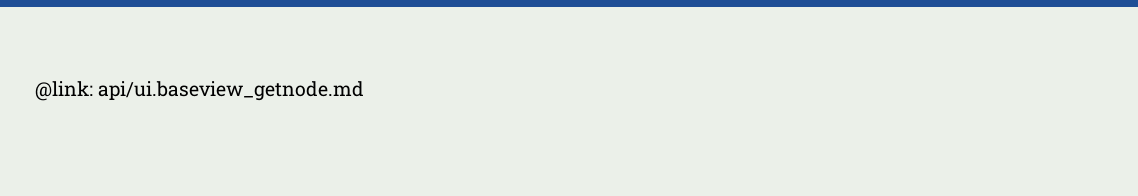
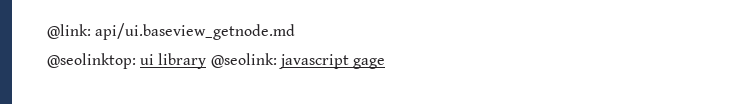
(365, 91) none -> [47,53,385,69] // @seolinktop: ui library @seolink: javascript gage

